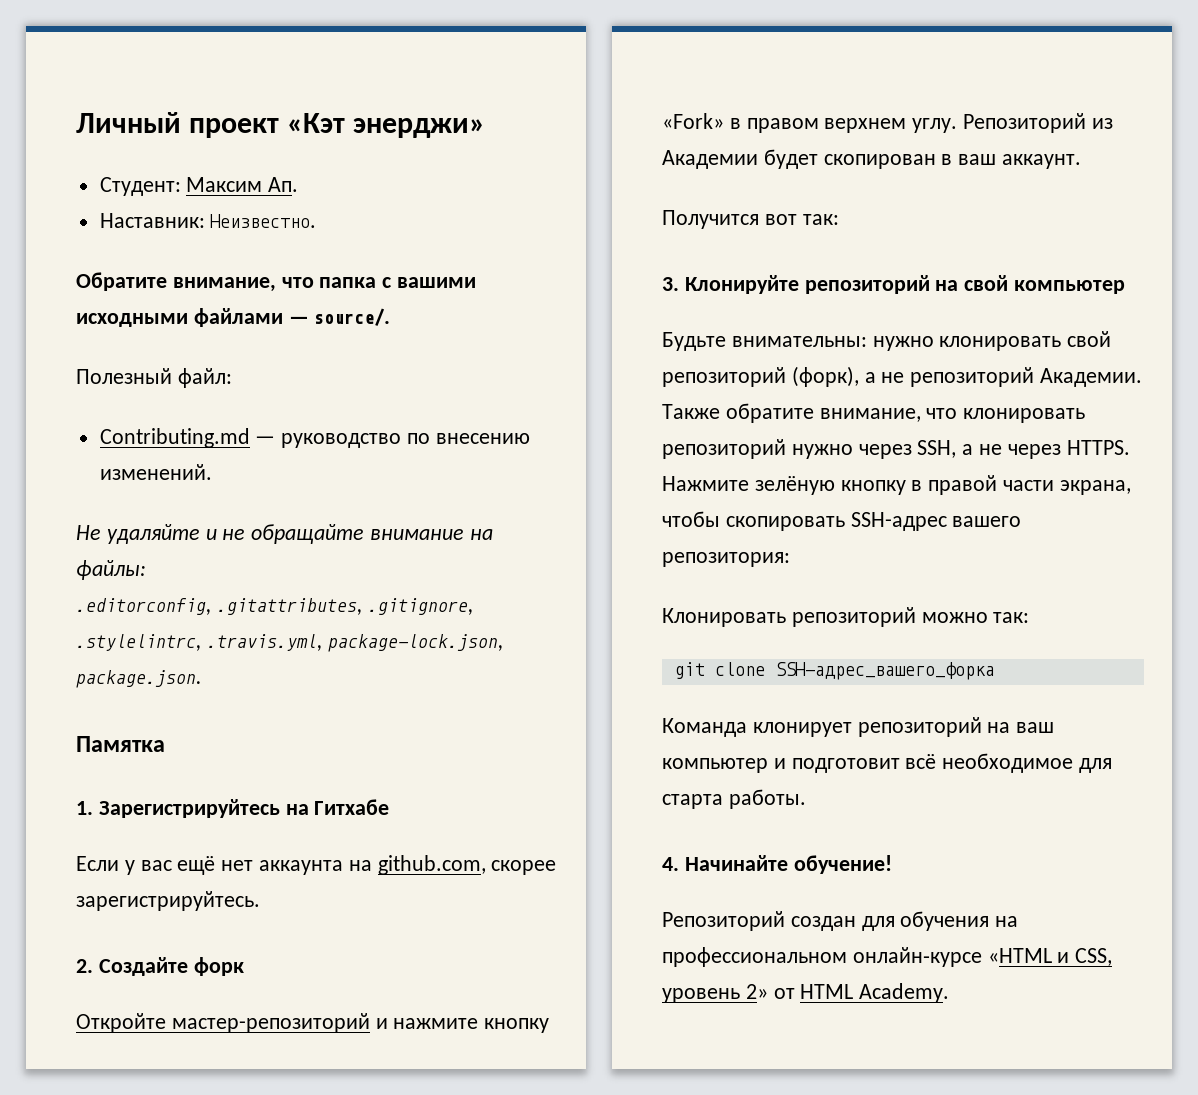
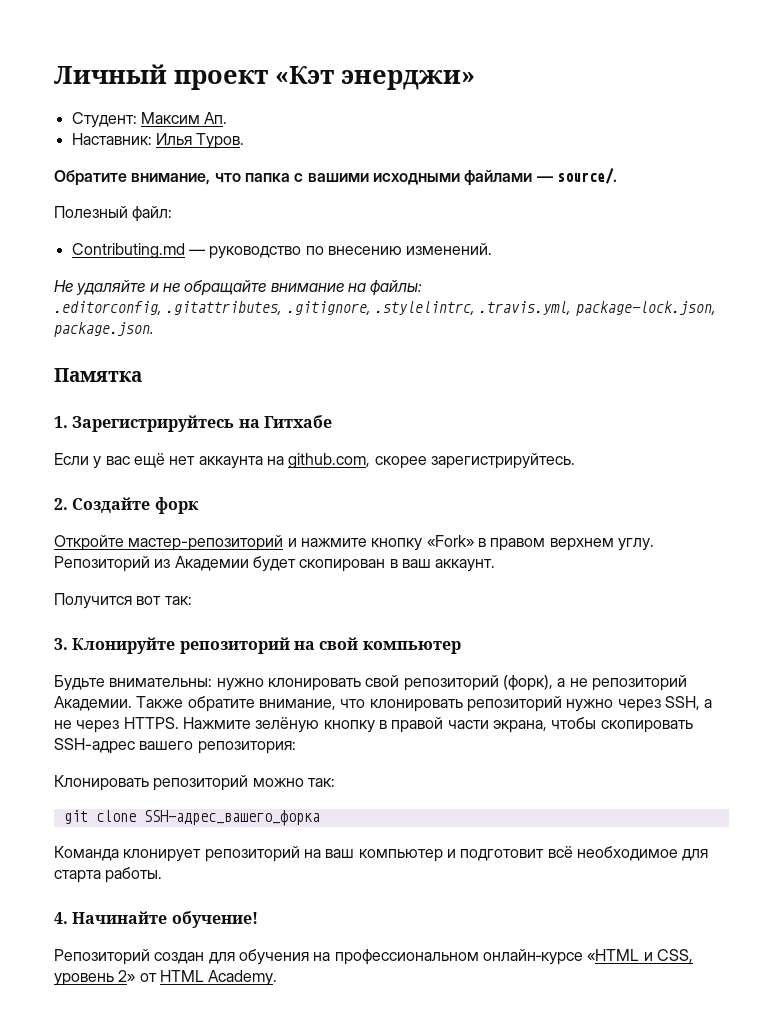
[210,214,317,228] Неизвестно. -> [155,133,245,149] Илья Туров.

